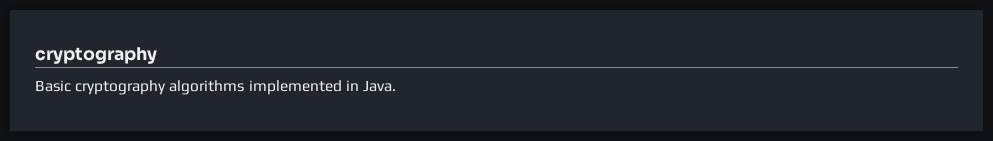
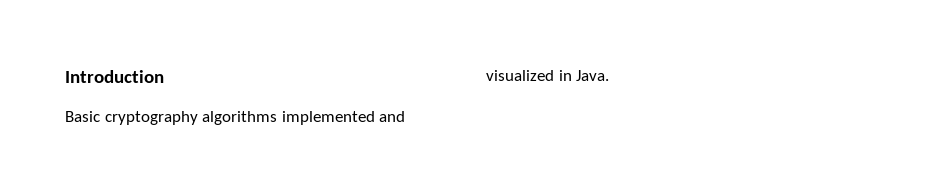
[35,47,157,64] cryptography -> [65,70,164,83] Introduction
(342, 87) none -> [379,111,406,122] [486,70,554,81] and visualized

